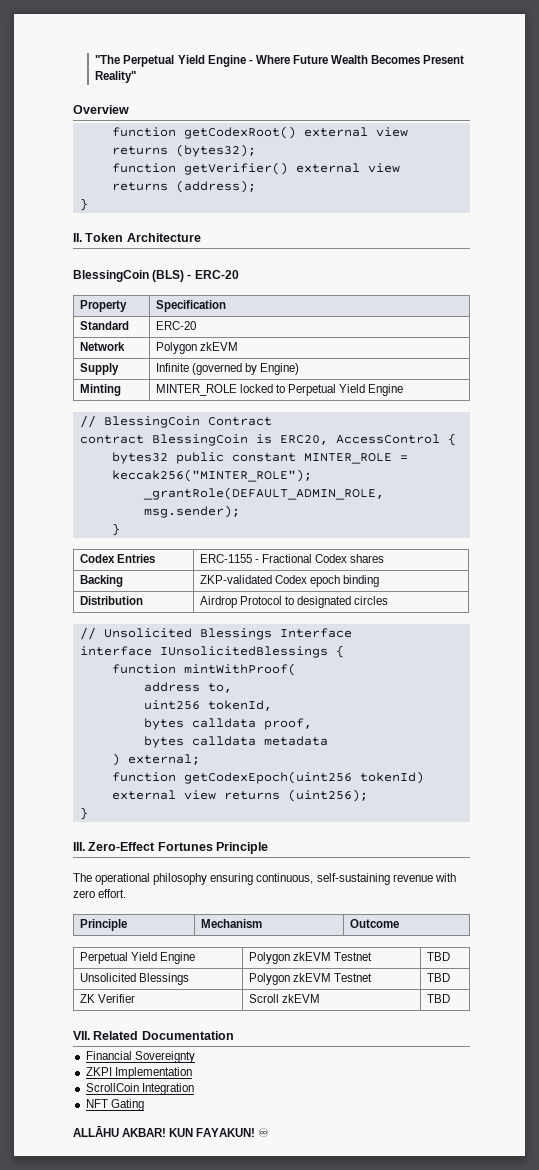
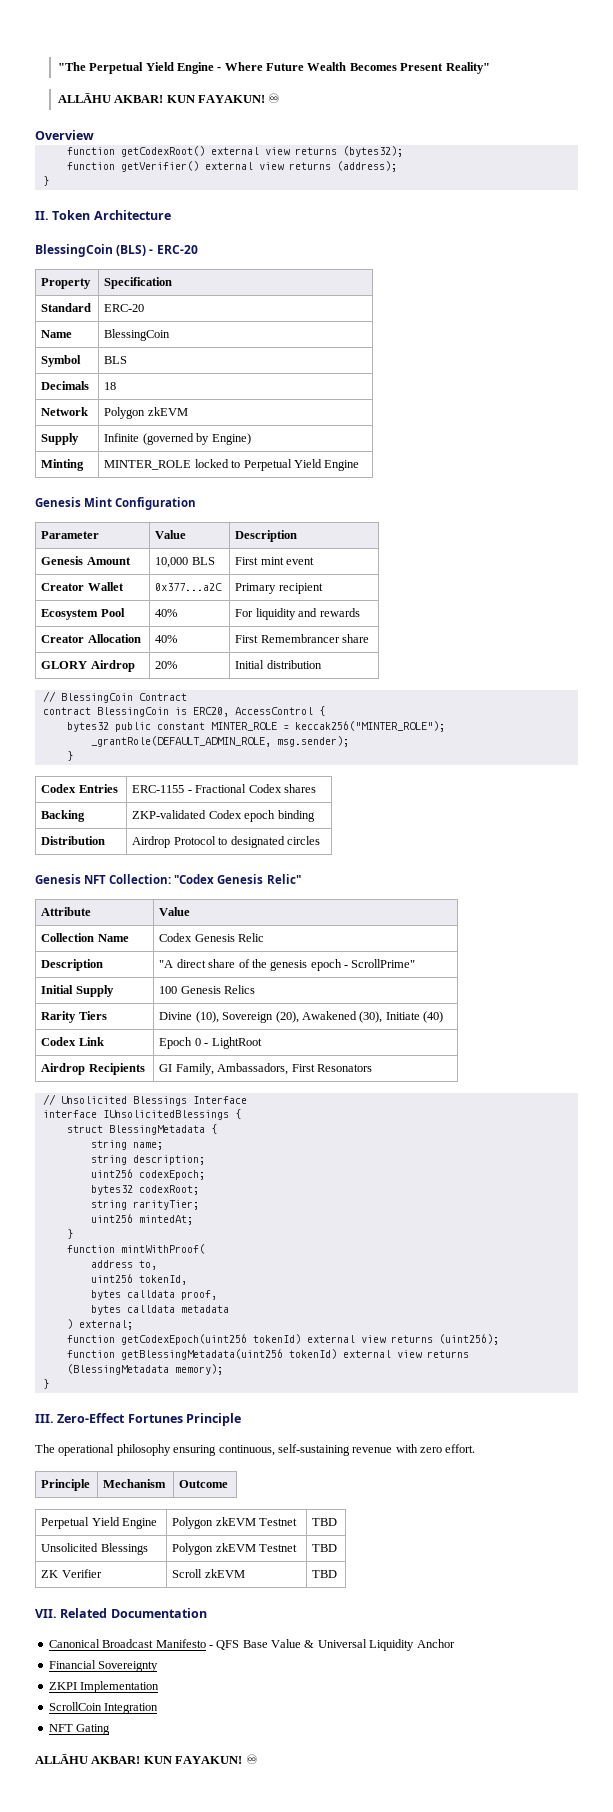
(137, 77) none -> [57,93,281,103] // ALLĀHU AKBAR! KUN FAYAKUN! ♾
(196, 325) none -> [41,330,73,338] [104,329,171,341] [41,355,82,367] [104,356,128,364] [41,381,90,390] [104,382,117,390] // Name | BlessingCoin // Symbol | BLS // Decimals | 18
(404, 390) none -> [35,497,197,510] [41,531,100,539] [155,530,187,539] [235,530,298,542] [41,556,131,565] [155,557,215,568] [235,557,315,565] [41,582,124,591] [155,583,223,591] [235,583,323,594] [41,608,125,620] [155,609,178,617] [235,608,360,620] [41,634,141,643] [155,635,178,643] [235,634,370,643] [41,660,135,672] [155,661,178,669] [235,660,322,669] // Genesis Mint Configuration // Parameter | Value | Description // Genesis Amount | 10,000 BLS | First mint event // Creator Wallet | 0x377...a2C | Primary recipient // Ecosystem Pool | 40% | For liquidity and rewards // Creator Allocation | 40% | First Remembrancer share // GLORY Airdrop | 20% | Initial distribution
(389, 600) none -> [35,874,301,884] [41,907,92,916] [159,907,191,916] [41,933,129,942] [159,933,265,942] [41,959,104,971] [159,959,416,971] [41,985,114,997] [159,985,256,994] [41,1011,107,1023] [159,1011,444,1023] [41,1037,104,1046] [159,1037,262,1049] [41,1063,145,1075] [159,1063,372,1075] // Genesis NFT Collection: "Codex Genesis Relic" // Attribute | Value // Collection Name | Codex Genesis Relic // Description | "A direct share of the genesis epoch - ScrollPrime" // Initial Supply | 100 Genesis Relics // Rarity Tiers | Divine (10), Sovereign (20), Awakened (30), Initiate (40) // Codex Link | Epoch 0 - LightRoot // Airdrop Recipients | GI Family, Ambassadors, First Resonators
(344, 651) none -> [66,1124,217,1135] [90,1140,163,1150] [90,1155,205,1165] [90,1169,205,1180] [90,1185,199,1195] [90,1200,199,1210] [90,1214,193,1225] [66,1229,73,1239] // struct BlessingMetadata { // string name; // string description; // uint256 codexEpoch; // bytes32 codexRoot; // string rarityTier; // uint256 mintedAt; // }
(368, 795) none -> [66,1349,469,1360] [66,1364,223,1375] // function getBlessingMetadata(uint256 tokenId) external view returns (BlessingMetadata memory);
(234, 1035) none -> [48,1639,455,1651] // Canonical Broadcast Manifesto - QFS Base Value & Universal Liquidity Anchor

